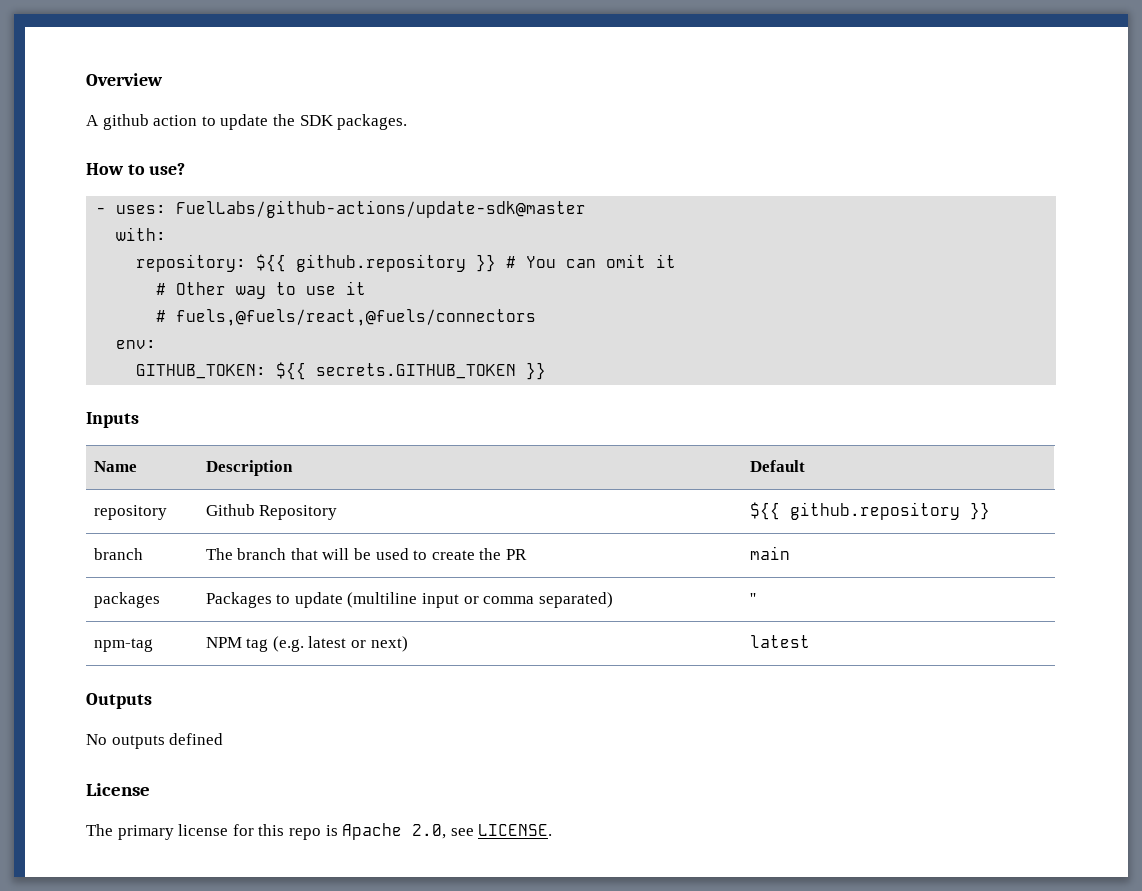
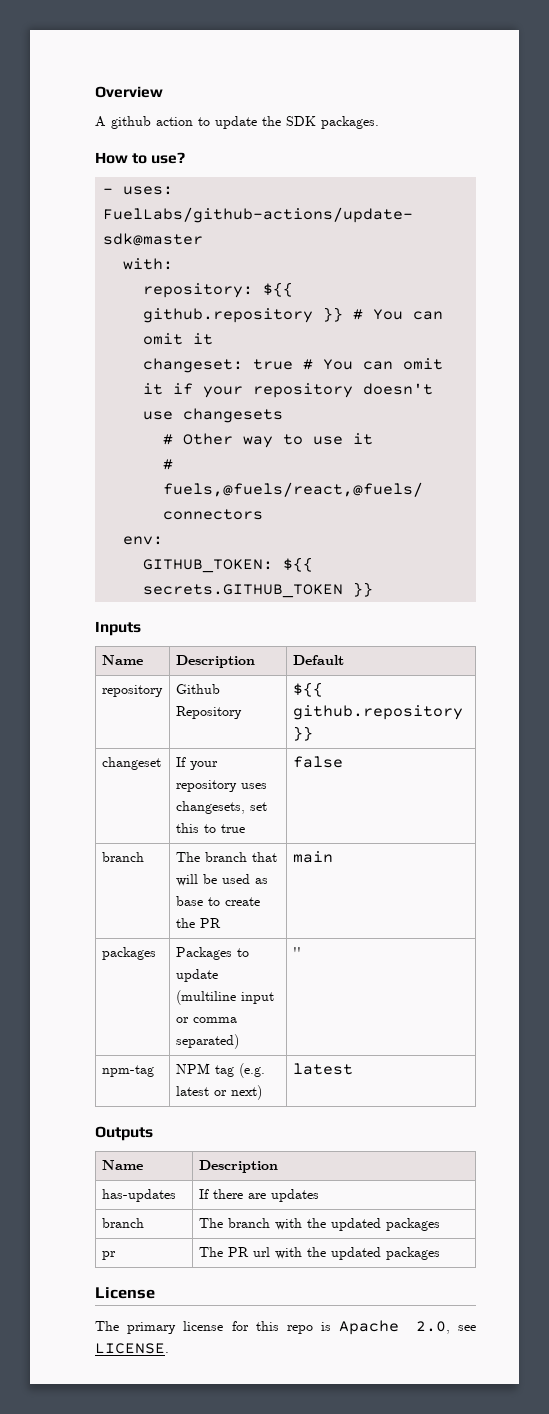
(677, 261) none -> [143,358,444,373] [143,383,434,398] [143,408,284,423] // changeset: true # You can omit it if your repository doesn't use changesets
(990, 511) none -> [101,757,161,770] [175,757,218,770] [175,780,267,792] [175,801,267,814] [175,823,245,833] [292,756,343,768] // changeset | If your repository uses changesets, set this to true | false
(409, 554) none -> [254,878,268,884] [175,896,203,906] as base
[86,733,224,749] // No outputs defined -> [101,1160,143,1170] [198,1160,278,1173] [101,1189,176,1202] [198,1189,319,1202] [101,1218,144,1228] [198,1218,440,1231] [101,1251,116,1260] [198,1247,440,1260] // Name | Description // has-updates | If there are updates // branch | The branch with the updated packages // pr | The PR url with the updated packages

